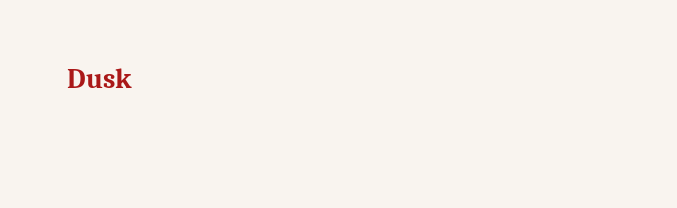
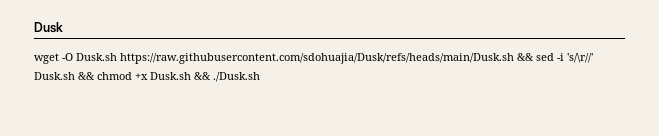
(132, 78) none -> [34,53,593,64] [34,72,260,82] // wget -O Dusk.sh https://raw.githubusercontent.com/sdohuajia/Dusk/refs/heads/main/Dusk.sh && sed -i 's/\r//' Dusk.sh && chmod +x Dusk.sh && ./Dusk.sh

